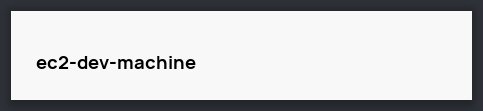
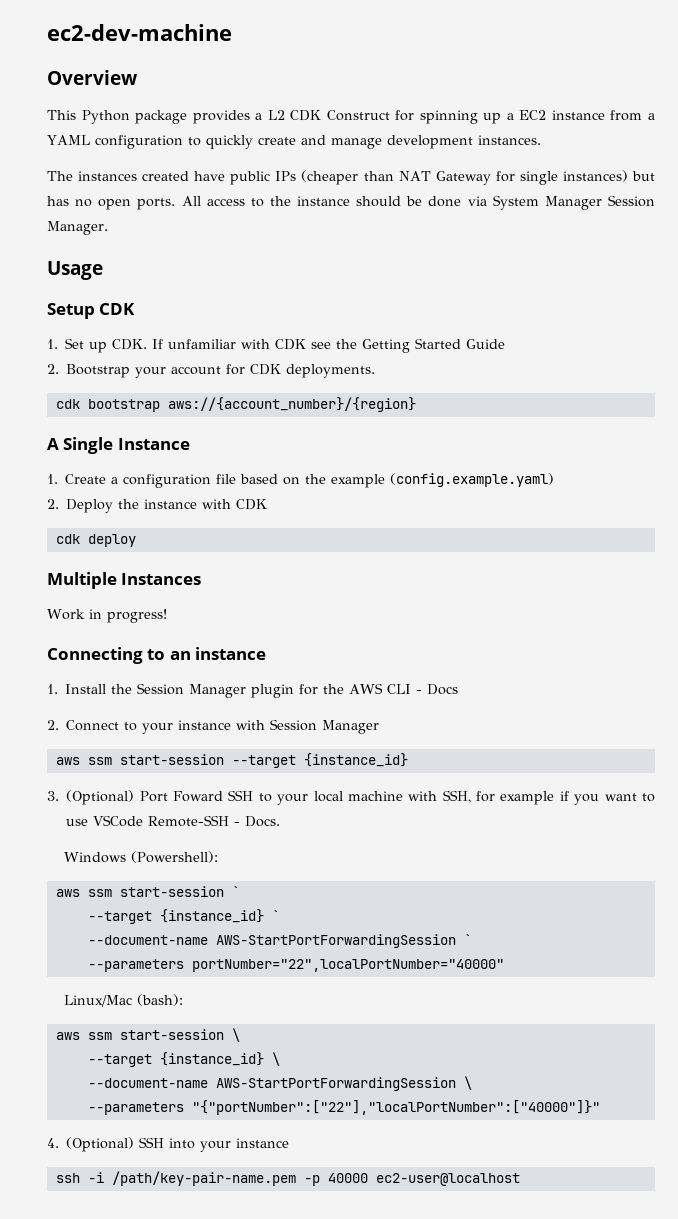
(196, 62) none -> [47,70,138,85] [47,110,656,124] [47,135,541,149] [47,170,655,185] [47,195,655,210] [47,221,108,235] [47,261,103,280] [47,303,136,319] [47,338,506,353] [47,364,376,378] [55,397,416,412] [47,437,190,454] [47,473,555,488] [47,499,268,513] [55,534,136,547] [47,572,202,589] [47,609,167,623] [47,647,267,664] [47,683,459,698] [47,719,380,734] [55,753,408,768] [47,790,655,805] [66,815,281,827] [64,851,219,863] [55,886,240,897] [87,909,280,924] [87,934,472,948] [87,959,504,972] [64,994,184,1007] [55,1028,240,1042] [87,1052,280,1067] [87,1076,472,1091] [87,1100,600,1115] [47,1137,290,1152] [55,1171,520,1186] // Overview // This Python package provides a L2 CDK Construct for spinning up a EC2 instance from a YAML configuration to quickly create and manage development instances. // The instances created have public IPs (cheaper than NAT Gateway for single instances) but has no open ports. All access to the instance should be done via System Manager Session Manager. // Usage // Setup CDK // 1. Set up CDK. If unfamiliar with CDK see the Getting Started Guide // 2. Bootstrap your account for CDK deployments. // cdk bootstrap aws://{account_number}/{region} // A Single Instance // 1. Create a configuration file based on the example (config.example.yaml) // 2. Deploy the instance with CDK // cdk deploy // Multiple Instances // Work in progress! // Connecting to an instance // 1. Install the Session Manager plugin for the AWS CLI - Docs // 2. Connect to your instance with Session Manager // aws ssm start-session --target {instance_id} // 3. (Optional) Port Foward SSH to your local machine with SSH, for example if you want to use VSCode Remote-SSH - Docs. // Windows (Powershell): // aws ssm start-session ` // --target {instance_id} ` // --document-name AWS-StartPortForwardingSession ` // --parameters portNumber="22",localPortNumber="40000" // Linux/Mac (bash): // aws ssm start-session \ // --target {instance_id} \ // --document-name AWS-StartPortForwardingSession \ // --parameters "{"portNumber":["22"],"localPortNumber":["40000"]}" // 4. (Optional) SSH into your instance // ssh -i /path/key-pair-name.pem -p 40000 ec2-user@localhost

